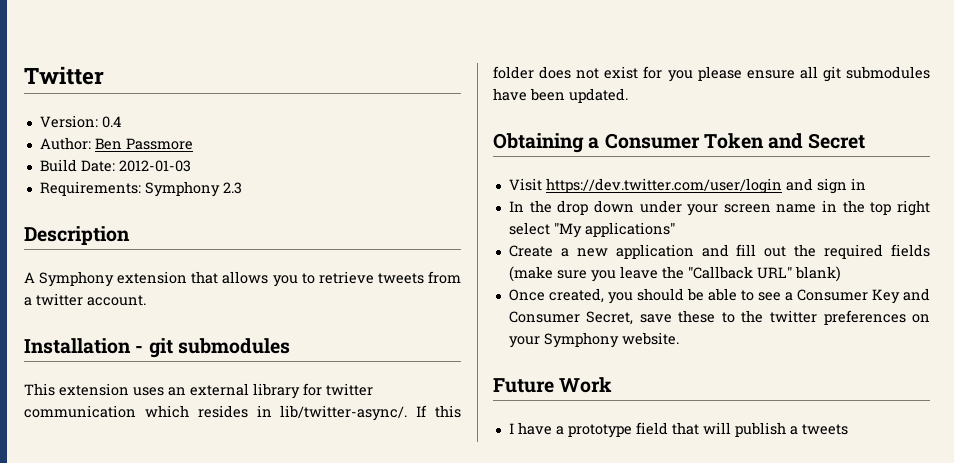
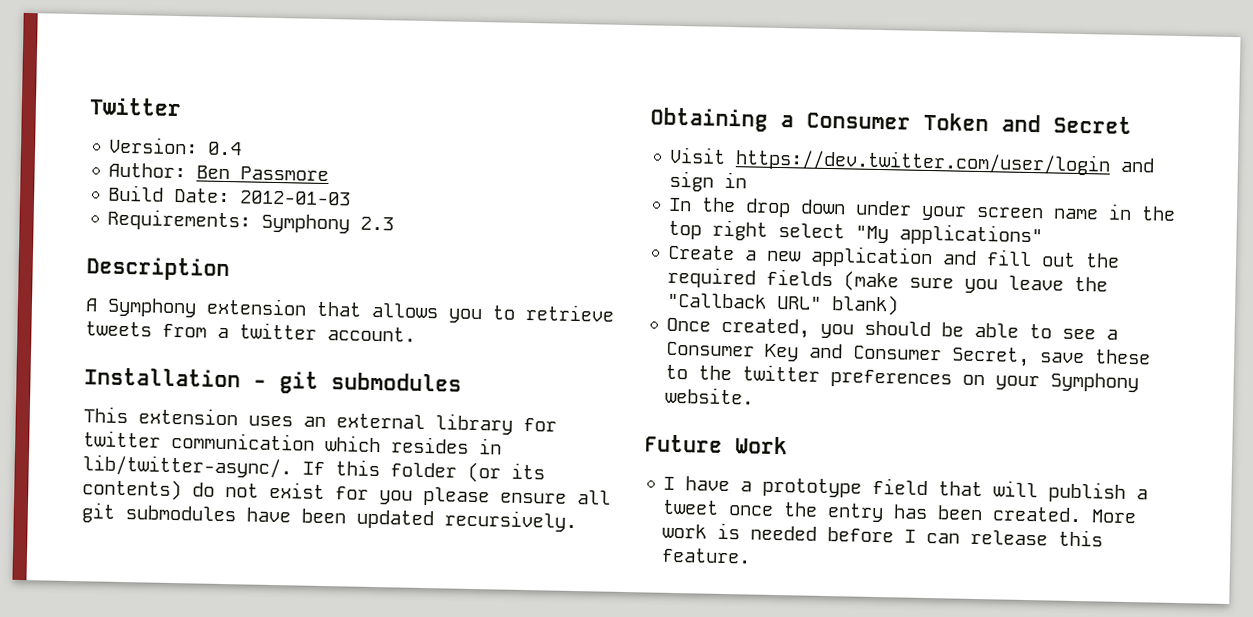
[539,66,572,79] does -> [467,461,545,483] [82,478,215,501] (or its contents) do
[569,88,628,103] updated. -> [356,509,577,533] updated recursively.
[801,424,848,435] tweets -> [662,499,1138,524] [662,522,1104,547] [661,547,752,564] tweet once the entry has been created. More work is needed before I can release this feature.

